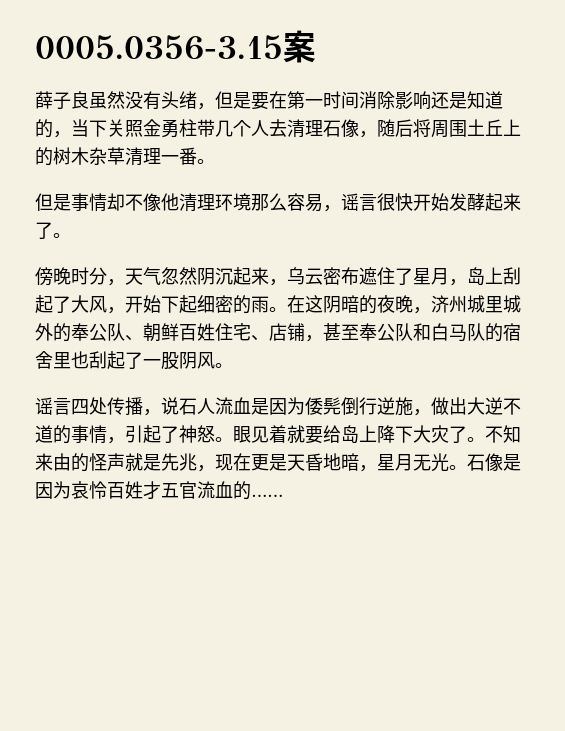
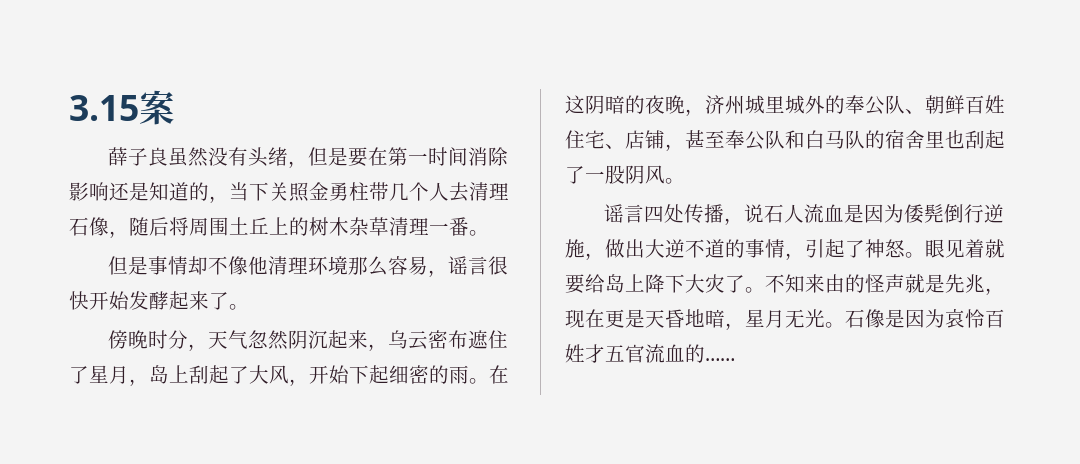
[35,35,283,60] 0005.0356-3.15 -> [69,95,139,121] 3.15

